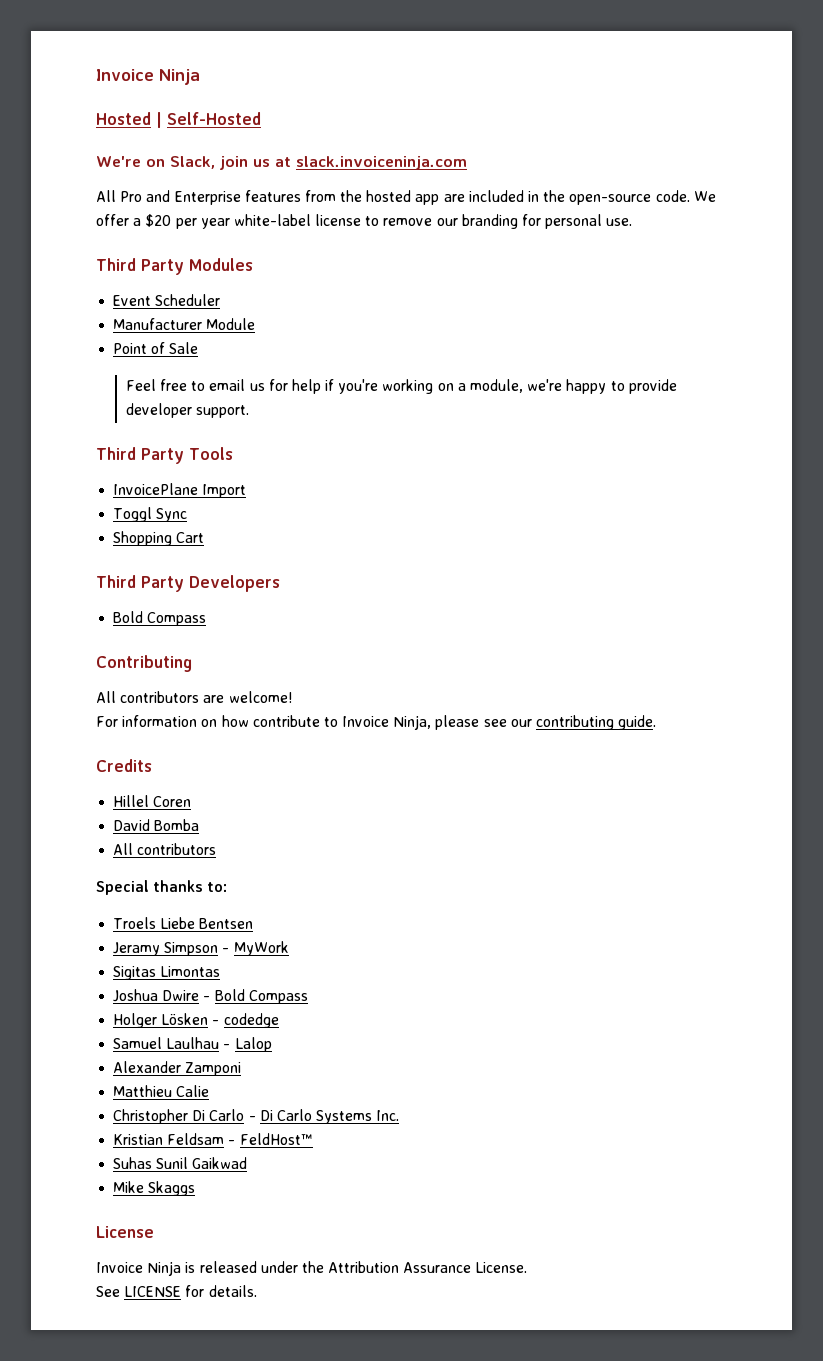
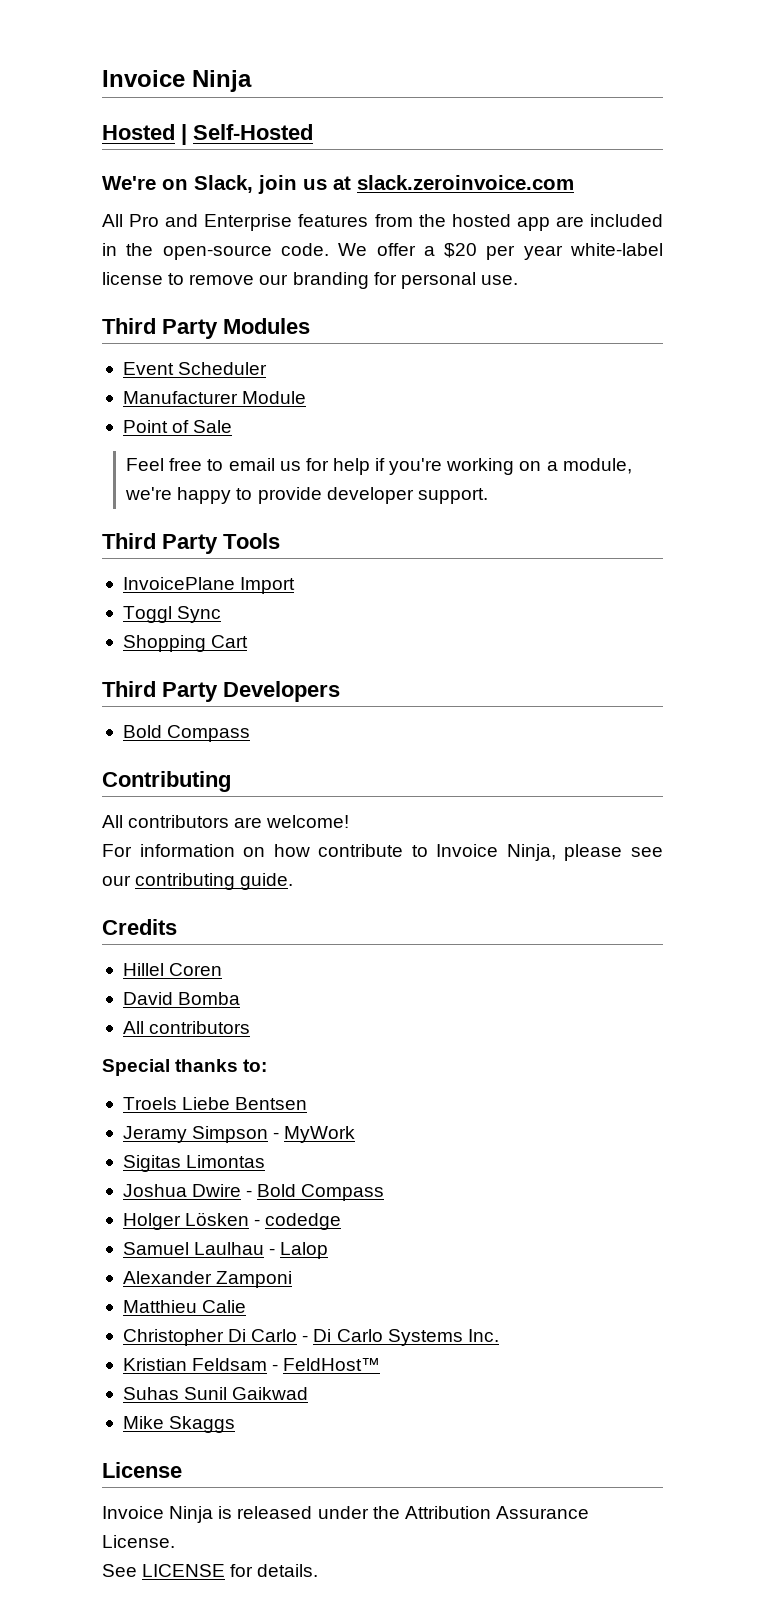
[296,156,467,170] slack.invoiceninja.com -> [357,175,574,190] slack.zeroinvoice.com

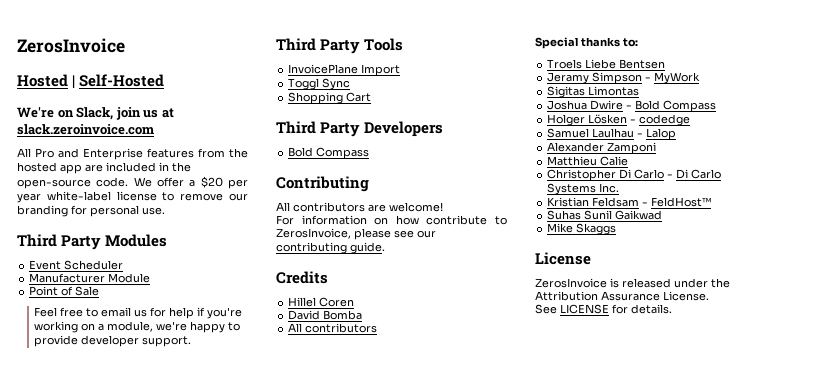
[102,70,252,92] Invoice Ninja -> [17,38,125,53] ZerosInvoice
[436,844,556,861] Invoice Ninja, -> [276,228,351,239] ZerosInvoice,
[102,1506,214,1523] Invoice Ninja -> [535,278,607,288] ZerosInvoice

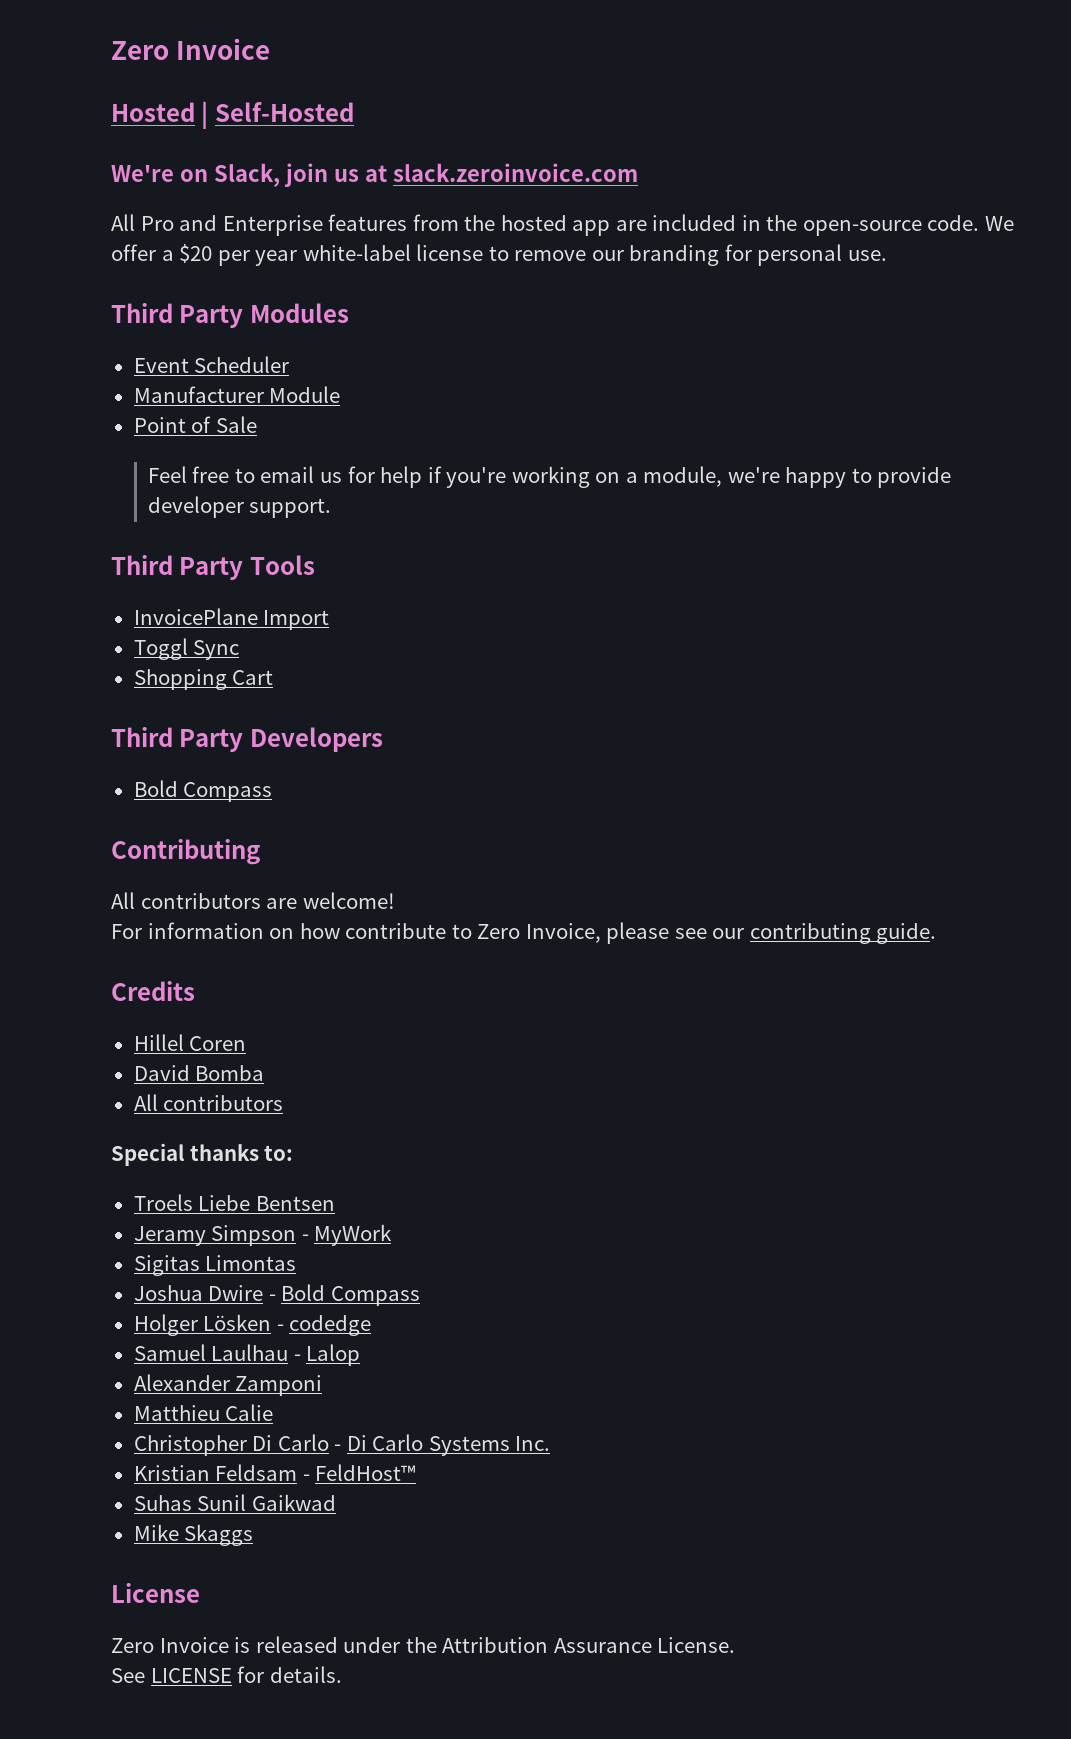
[17,38,125,53] ZerosInvoice -> [111,38,271,60] Zero Invoice
[276,228,351,239] ZerosInvoice, -> [477,923,601,943] Zero Invoice,
[535,278,607,288] ZerosInvoice -> [111,1637,229,1653] Zero Invoice

